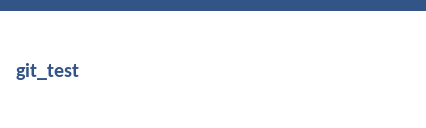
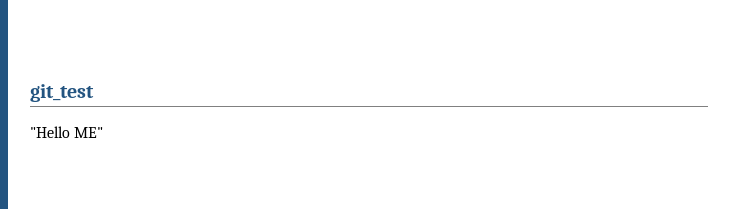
(79, 71) none -> [30,126,104,138] // "Hello ME"

